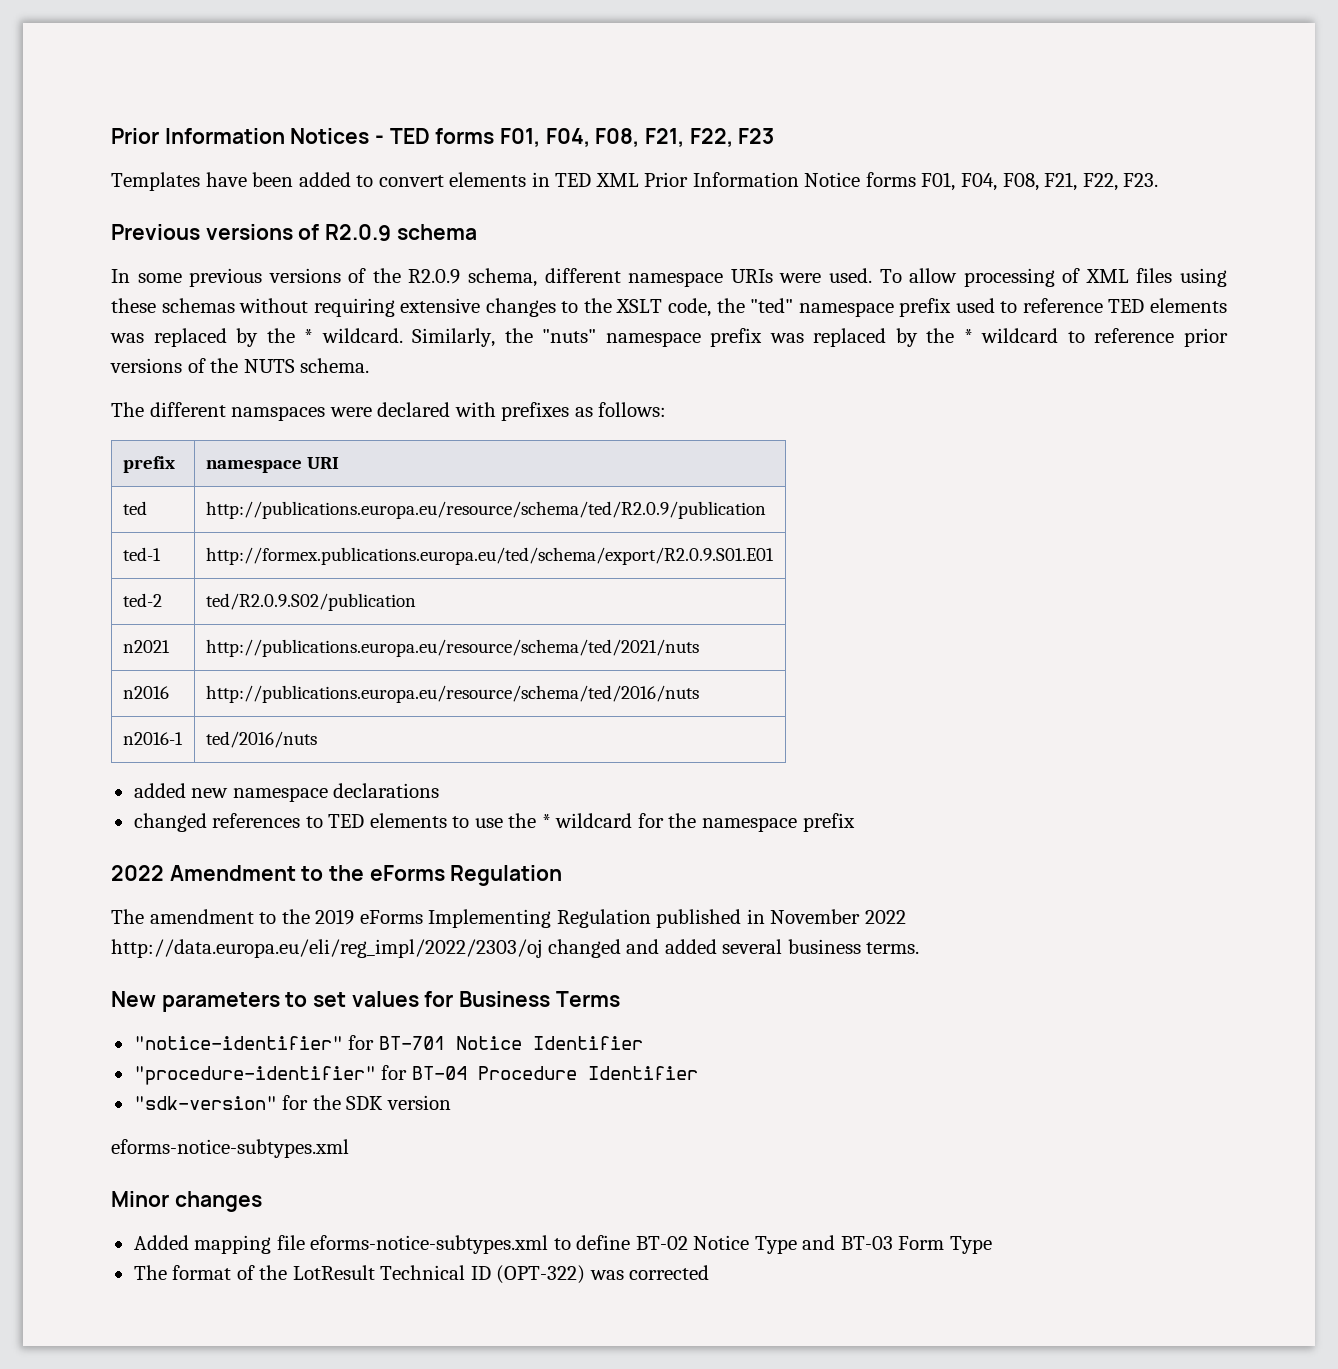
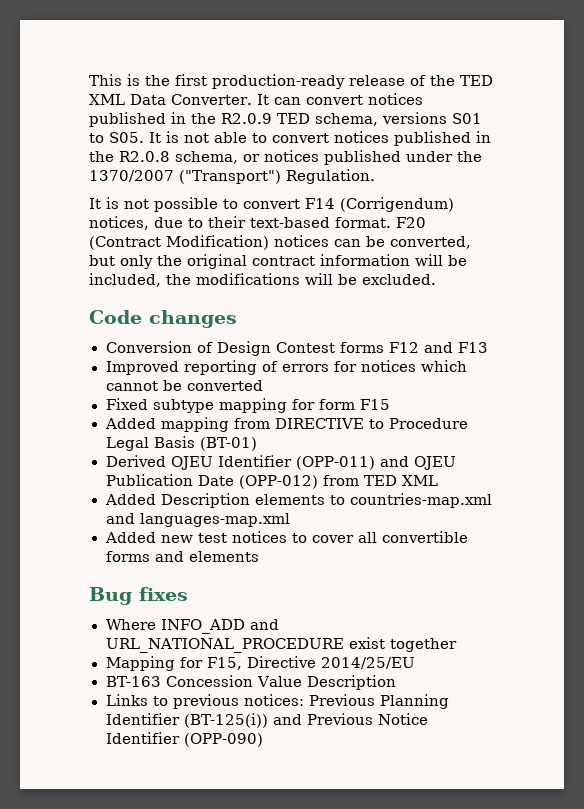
[111,128,775,147] [111,172,1159,191] [111,224,477,241] [111,268,1227,287] [111,298,1227,317] [110,328,1228,347] [110,358,370,373] [111,402,667,421] [122,456,175,473] [205,457,339,473] [122,501,147,515] [205,501,766,519] [122,547,161,561] [205,547,774,565] [122,593,162,607] [205,593,416,611] [122,640,170,653] [205,639,699,657] [122,686,169,699] [205,685,699,703] [122,732,183,745] [205,731,317,748] [133,783,440,802] [133,813,855,832] [111,865,563,886] [111,909,906,928] [111,939,920,958] [111,991,620,1012] [133,1035,643,1050] [133,1065,698,1085] [133,1095,451,1110] [111,1139,349,1158] [111,1191,262,1212] [133,1235,992,1254] [133,1265,710,1284] Prior Information Notices - TED forms F01, F04, F08, F21, F22, F23 // Templates have been added to convert elements in TED XML Prior Information Notice forms F01, F04, F08, F21, F22, F23. // Previous versions of R2.0.9 schema // In some previous versions of the R2.0.9 schema, different namespace URIs were used. To allow processing of XML files using these schemas without requiring extensive changes to the XSLT code, the "ted" namespace prefix used to reference TED elements was replaced by the * wildcard. Similarly, the "nuts" namespace prefix was replaced by the * wildcard to reference prior versions of the NUTS schema. // The different namspaces were declared with prefixes as follows: // prefix | namespace URI // ted | http://publications.europa.eu/resource/schema/ted/R2.0.9/publication // ted-1 | http://formex.publications.europa.eu/ted/schema/export/R2.0.9.S01.E01 // ted-2 | ted/R2.0.9.S02/publication // n2021 | http://publications.europa.eu/resource/schema/ted/2021/nuts // n2016 | http://publications.europa.eu/resource/schema/ted/2016/nuts // n2016-1 | ted/2016/nuts // added new namespace declarations // changed references to TED elements to use the * wildcard for the namespace prefix // 2022 Amendment to the eForms Regulation // The amendment to the 2019 eForms Implementing Regulation published in November 2022 http://data.europa.eu/eli/reg_impl/2022/2303/oj changed and added several business terms. // New parameters to set values for Business Terms // "notice-identifier" for BT-701 Notice Identifier // "procedure-identifier" for BT-04 Procedure Identifier // "sdk-version" for the SDK version // eforms-notice-subtypes.xml // Minor changes // Added mapping file eforms-notice-subtypes.xml to define BT-02 Notice Type and BT-03 Form Type // The format of the LotResult Technical ID (OPT-322) was corrected -> [89,74,493,89] [89,93,423,105] [89,112,482,127] [89,131,491,146] [89,150,482,165] [89,169,375,184] [89,197,454,212] [89,216,426,230] [89,235,471,250] [89,254,467,269] [89,273,436,287] [89,310,237,328] [105,341,488,356] [105,360,467,375] [105,380,263,391] [105,398,390,413] [104,417,468,432] [105,436,258,451] [105,455,456,470] [105,474,438,489] [104,493,492,508] [105,513,290,527] [104,531,468,543] [105,551,259,562] [89,587,188,605] [105,619,279,634] [105,637,457,653] [105,656,415,671] [105,675,397,690] [105,694,449,709] [105,713,429,728] [105,732,263,747] This is the first production-ready release of the TED XML Data Converter. It can convert notices published in the R2.0.9 TED schema, versions S01 to S05. It is not able to convert notices published in the R2.0.8 schema, or notices published under the 1370/2007 ("Transport") Regulation. // It is not possible to convert F14 (Corrigendum) notices, due to their text-based format. F20 (Contract Modification) notices can be converted, but only the original contract information will be included, the modifications will be excluded. // Code changes // Conversion of Design Contest forms F12 and F13 // Improved reporting of errors for notices which cannot be converted // Fixed subtype mapping for form F15 // Added mapping from DIRECTIVE to Procedure Legal Basis (BT-01) // Derived OJEU Identifier (OPP-011) and OJEU Publication Date (OPP-012) from TED XML // Added Description elements to countries-map.xml and languages-map.xml // Added new test notices to cover all convertible forms and elements // Bug fixes // Where INFO_ADD and URL_NATIONAL_PROCEDURE exist together // Mapping for F15, Directive 2014/25/EU // BT-163 Concession Value Description // Links to previous notices: Previous Planning Identifier (BT-125(i)) and Previous Notice Identifier (OPP-090)

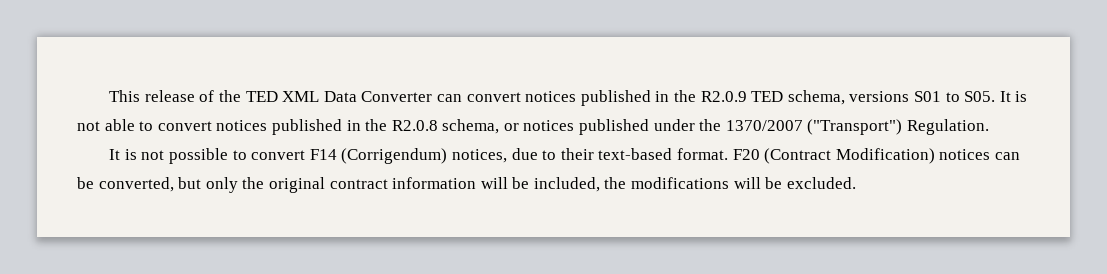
[127,74,345,89] is the first production-ready -> (141, 96) none
[171,94,269,105] Converter. It -> [361,91,433,102] Converter
[89,310,237,328] [105,341,488,356] [105,360,467,375] [105,380,263,391] [105,398,390,413] [104,417,468,432] [105,436,258,451] [105,455,456,470] [105,474,438,489] [104,493,492,508] [105,513,290,527] [104,531,468,543] [105,551,259,562] [89,587,188,605] [105,619,279,634] [105,637,457,653] [105,656,415,671] [105,675,397,690] [105,694,449,709] [105,713,429,728] [105,732,263,747] // Code changes // Conversion of Design Contest forms F12 and F13 // Improved reporting of errors for notices which cannot be converted // Fixed subtype mapping for form F15 // Added mapping from DIRECTIVE to Procedure Legal Basis (BT-01) // Derived OJEU Identifier (OPP-011) and OJEU Publication Date (OPP-012) from TED XML // Added Description elements to countries-map.xml and languages-map.xml // Added new test notices to cover all convertible forms and elements // Bug fixes // Where INFO_ADD and URL_NATIONAL_PROCEDURE exist together // Mapping for F15, Directive 2014/25/EU // BT-163 Concession Value Description // Links to previous notices: Previous Planning Identifier (BT-125(i)) and Previous Notice Identifier (OPP-090) -> (856, 183) none

